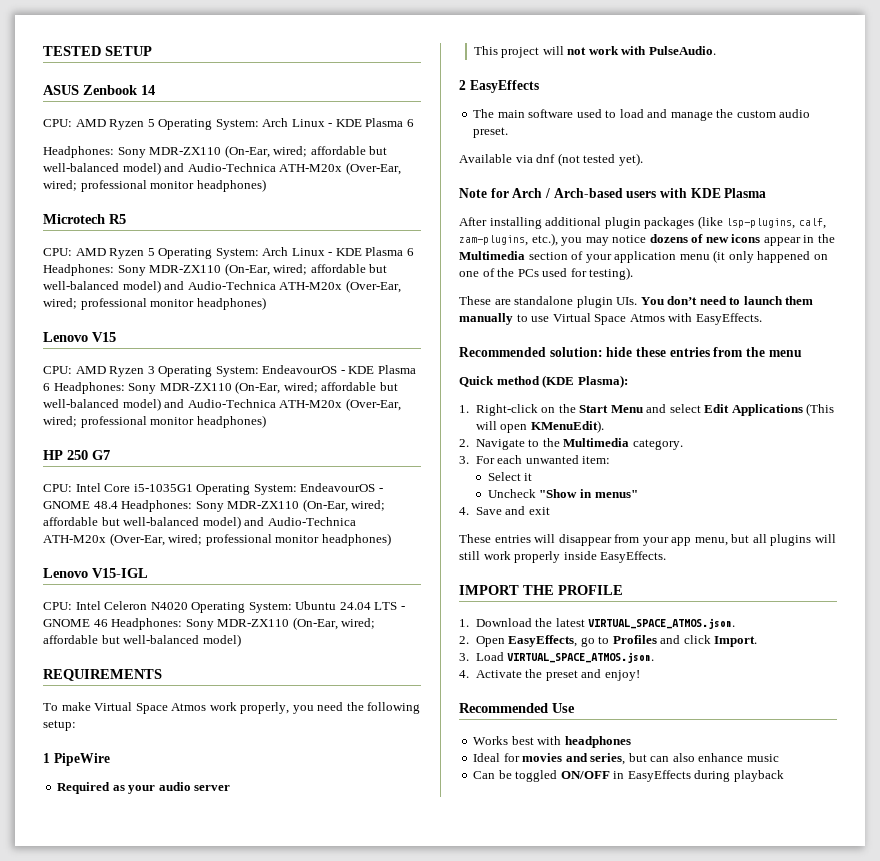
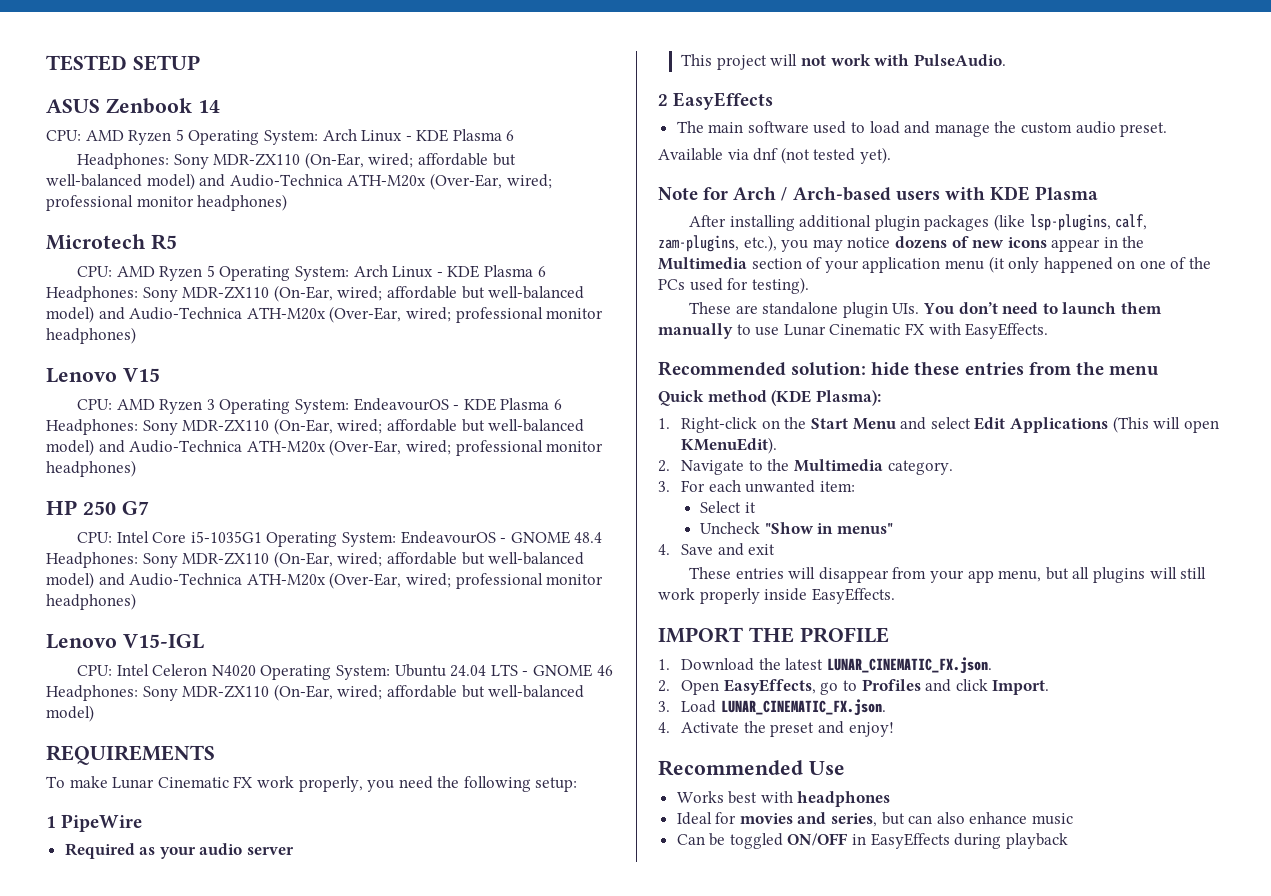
[94,702,207,714] Virtual Space Atmos -> [112,776,253,789] Lunar Cinematic FX
[552,313,665,325] Virtual Space Atmos -> [783,323,924,336] Lunar Cinematic FX
[588,618,736,629] VIRTUAL_SPACE_ATMOS.json. -> [827,657,993,674] LUNAR_CINEMATIC_FX.json.
[507,652,655,663] VIRTUAL_SPACE_ATMOS.json. -> [720,699,886,716] LUNAR_CINEMATIC_FX.json.

